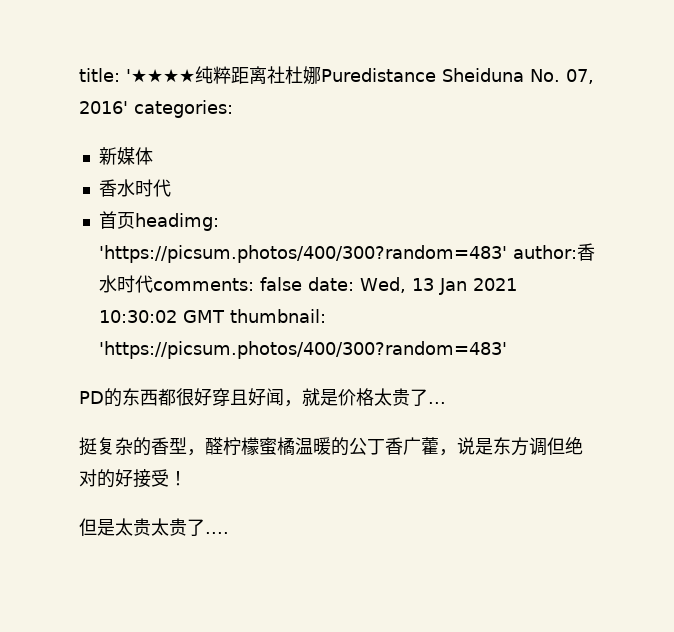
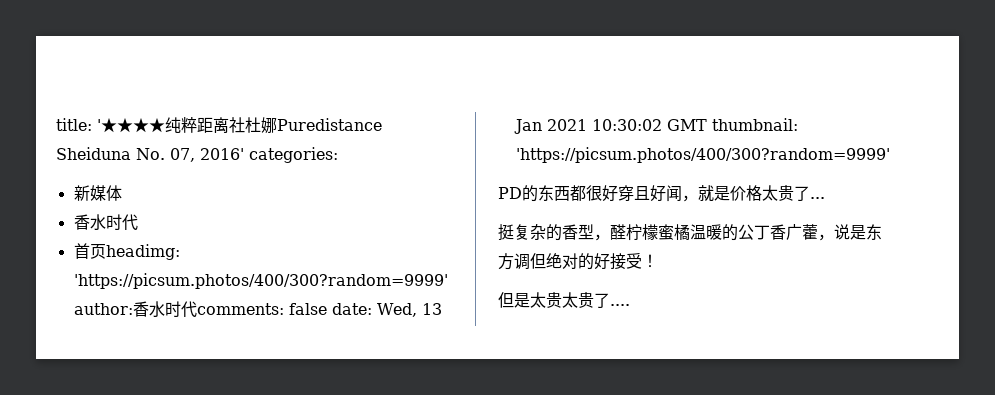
[98,245,507,263] 'https://picsum.photos/400/300?random=483' -> [73,273,448,289] 'https://picsum.photos/400/300?random=9999'
[98,341,507,359] 'https://picsum.photos/400/300?random=483' -> [515,147,890,163] 'https://picsum.photos/400/300?random=9999'

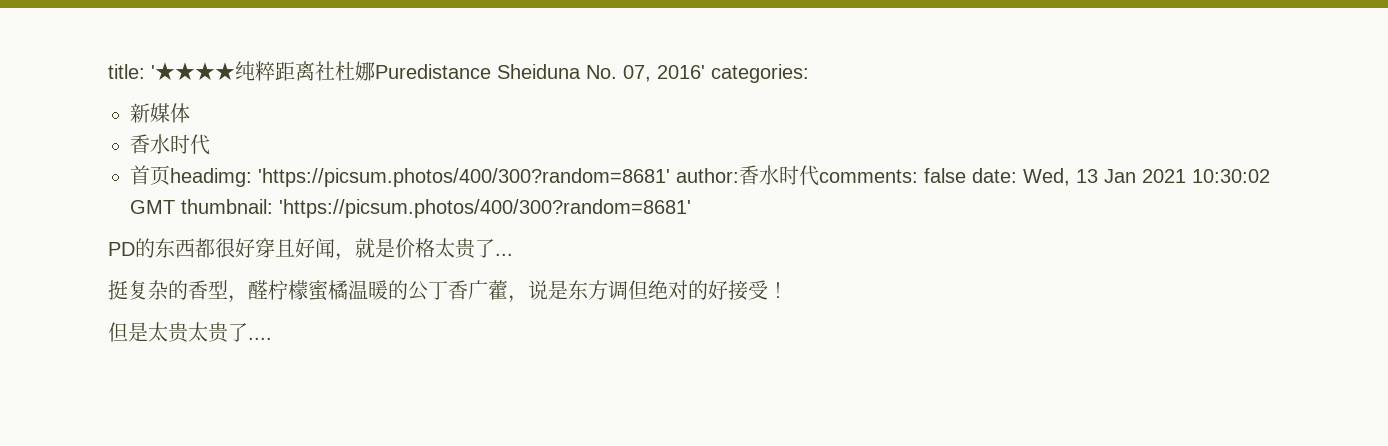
[73,273,448,289] 'https://picsum.photos/400/300?random=9999' -> [258,168,670,187] 'https://picsum.photos/400/300?random=8681'
[515,147,890,163] 'https://picsum.photos/400/300?random=9999' -> [279,199,691,218] 'https://picsum.photos/400/300?random=8681'

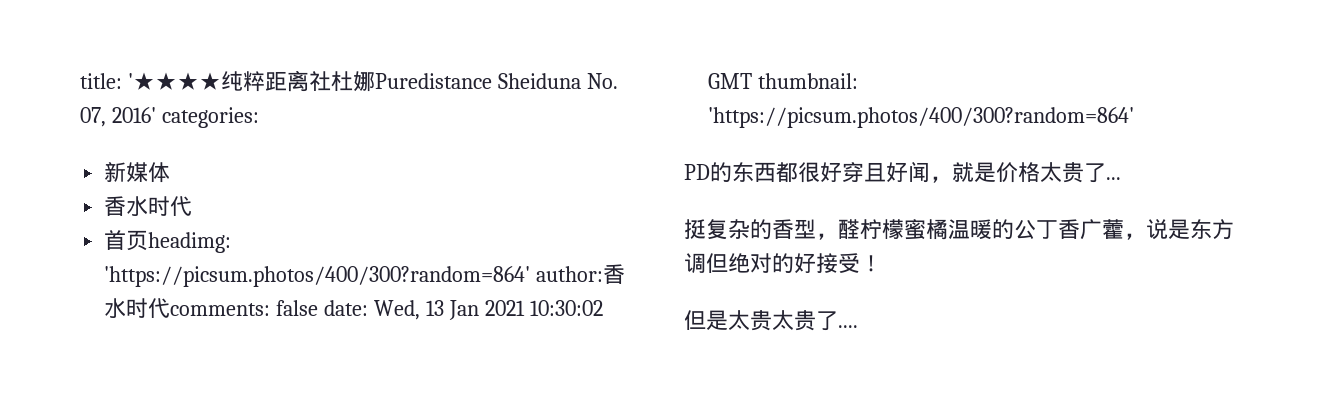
[258,168,670,187] 'https://picsum.photos/400/300?random=8681' -> [104,266,531,287] 'https://picsum.photos/400/300?random=864'
[279,199,691,218] 'https://picsum.photos/400/300?random=8681' -> [708,107,1135,128] 'https://picsum.photos/400/300?random=864'

